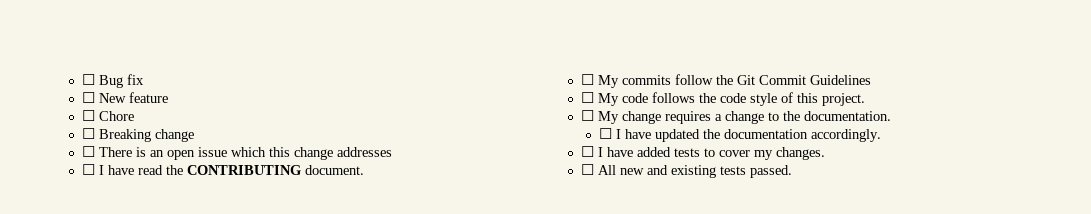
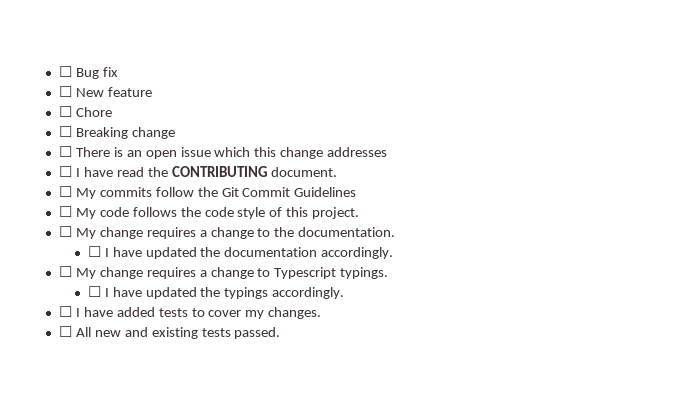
(881, 135) none -> [58,266,389,279] [87,286,345,299] // ☐ My change requires a change to Typescript typings. // ☐ I have updated the typings accordingly.

